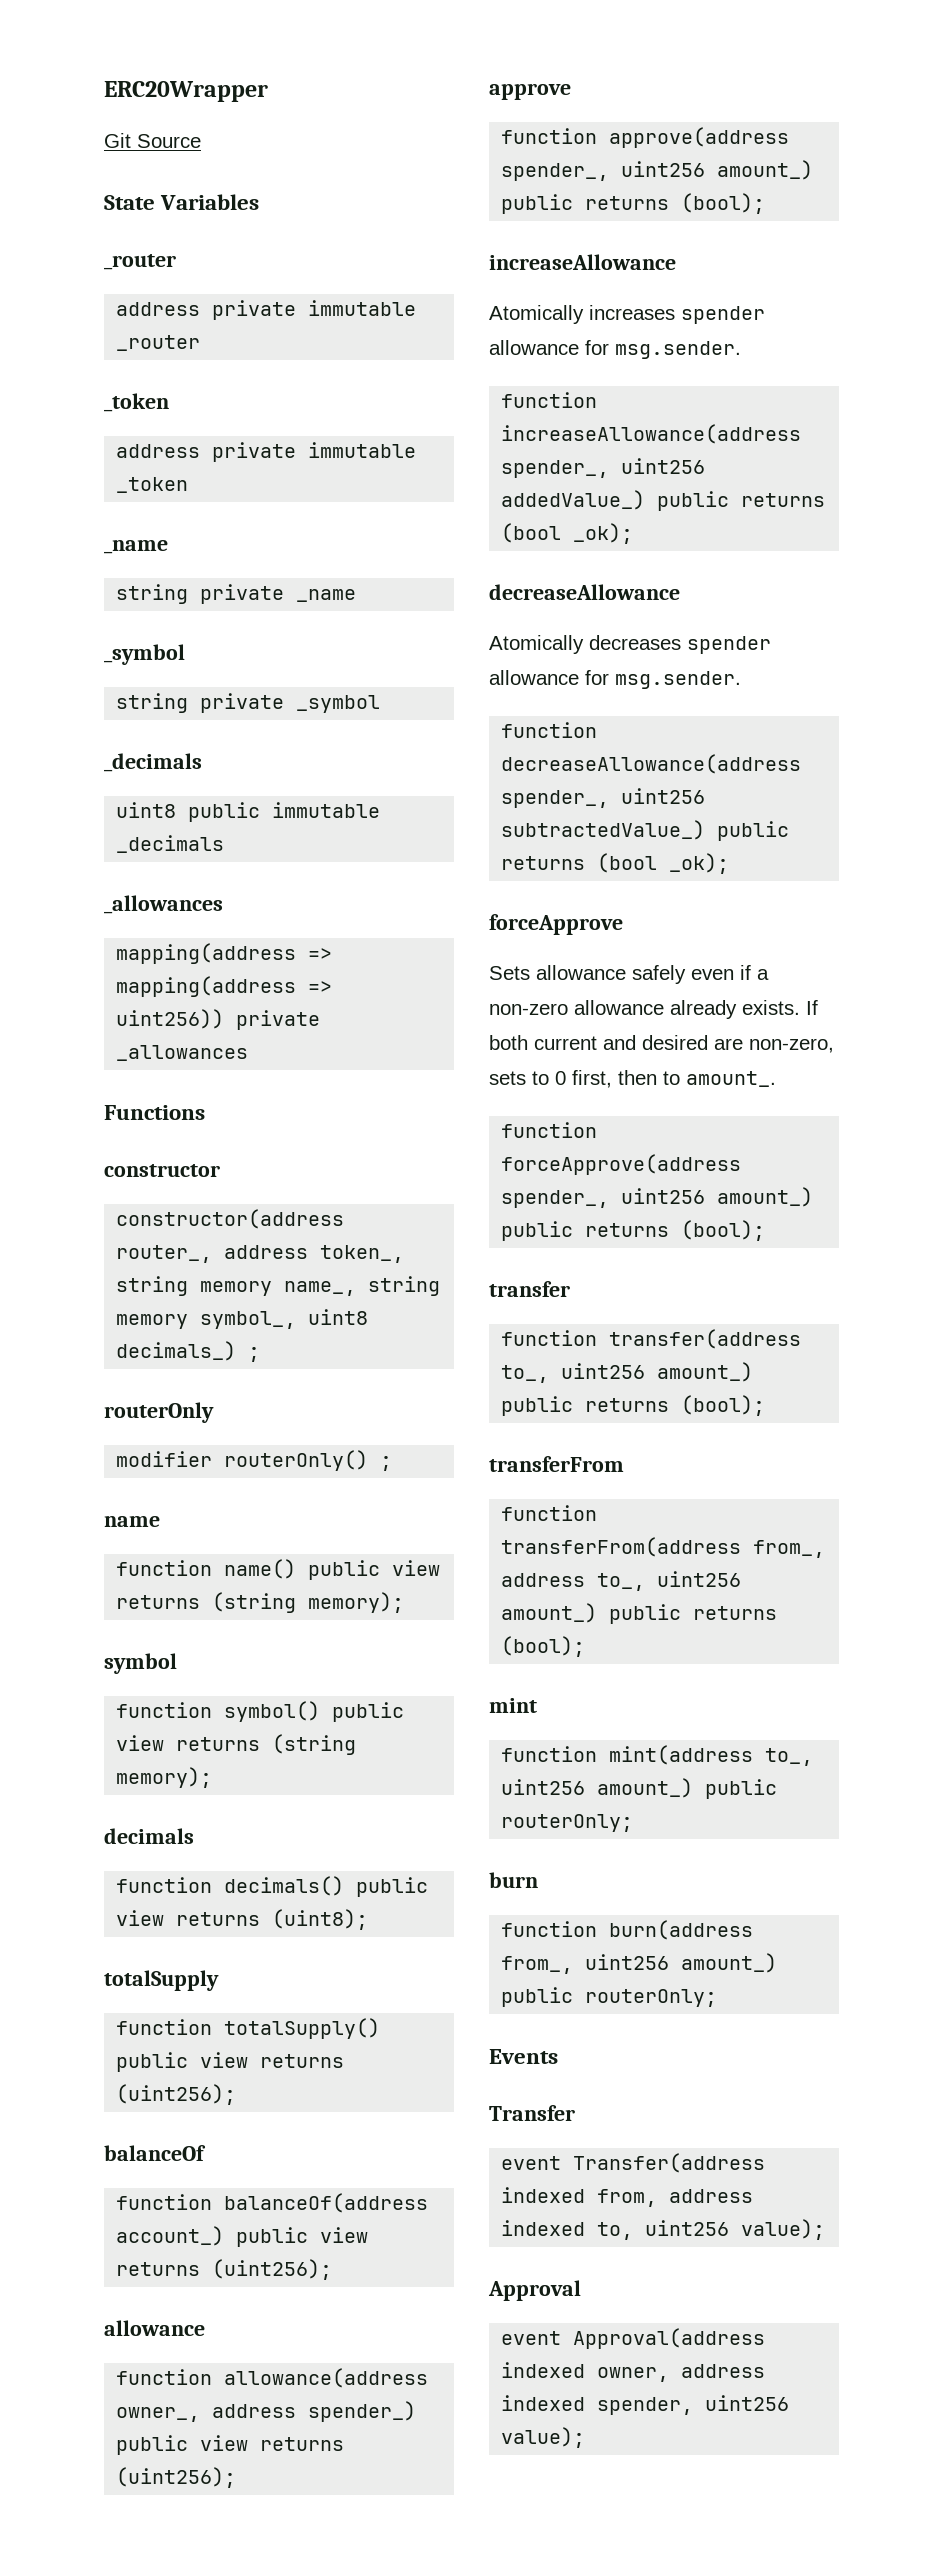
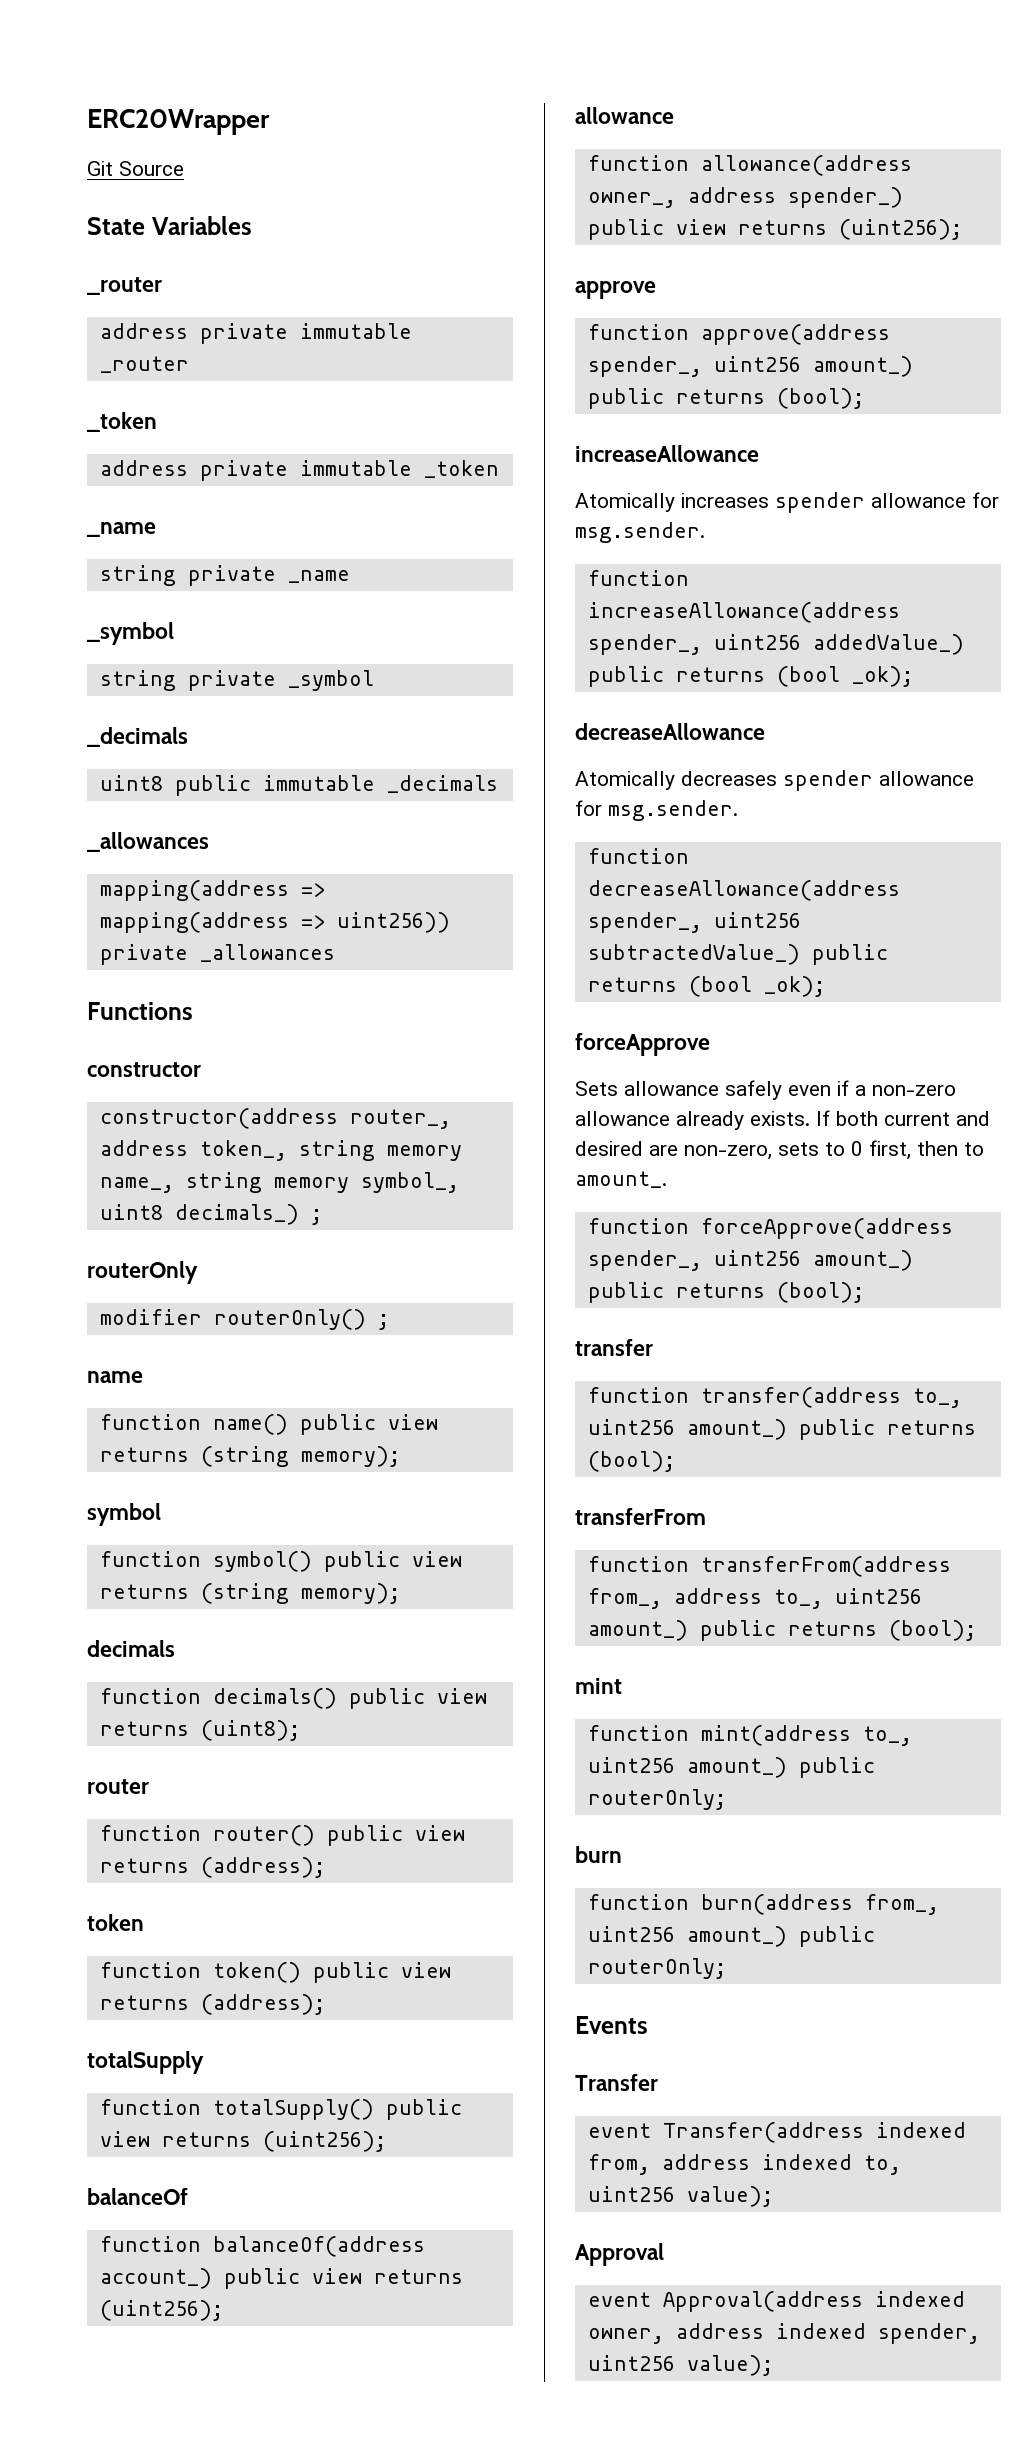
(369, 1919) none -> [87,1779,149,1794] [99,1825,465,1846] [99,1857,325,1878] [87,1914,144,1931] [99,1962,451,1983] [99,1994,325,2015] // router // function router() public view returns (address); // token // function token() public view returns (address);

